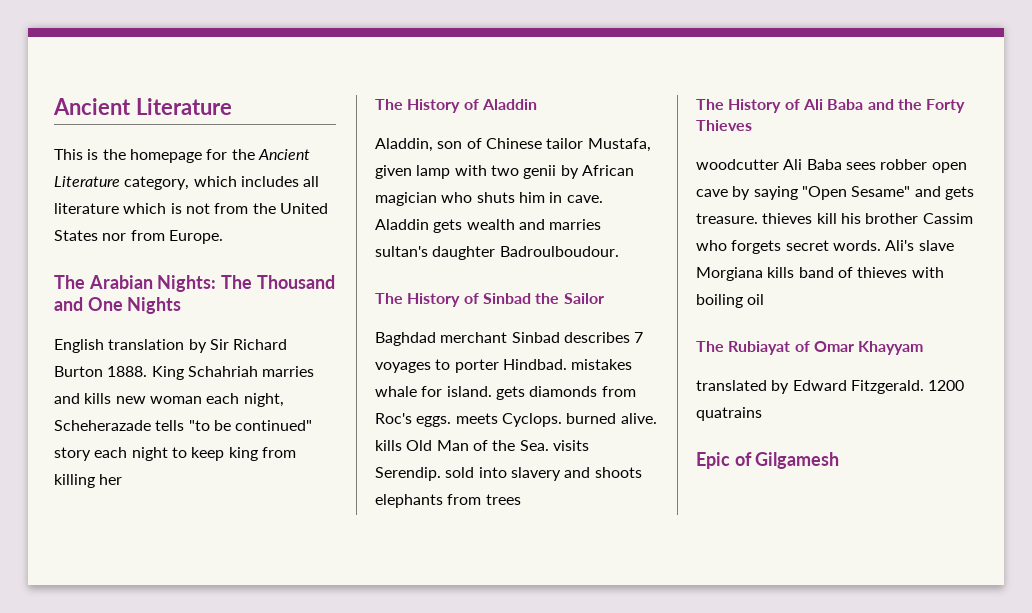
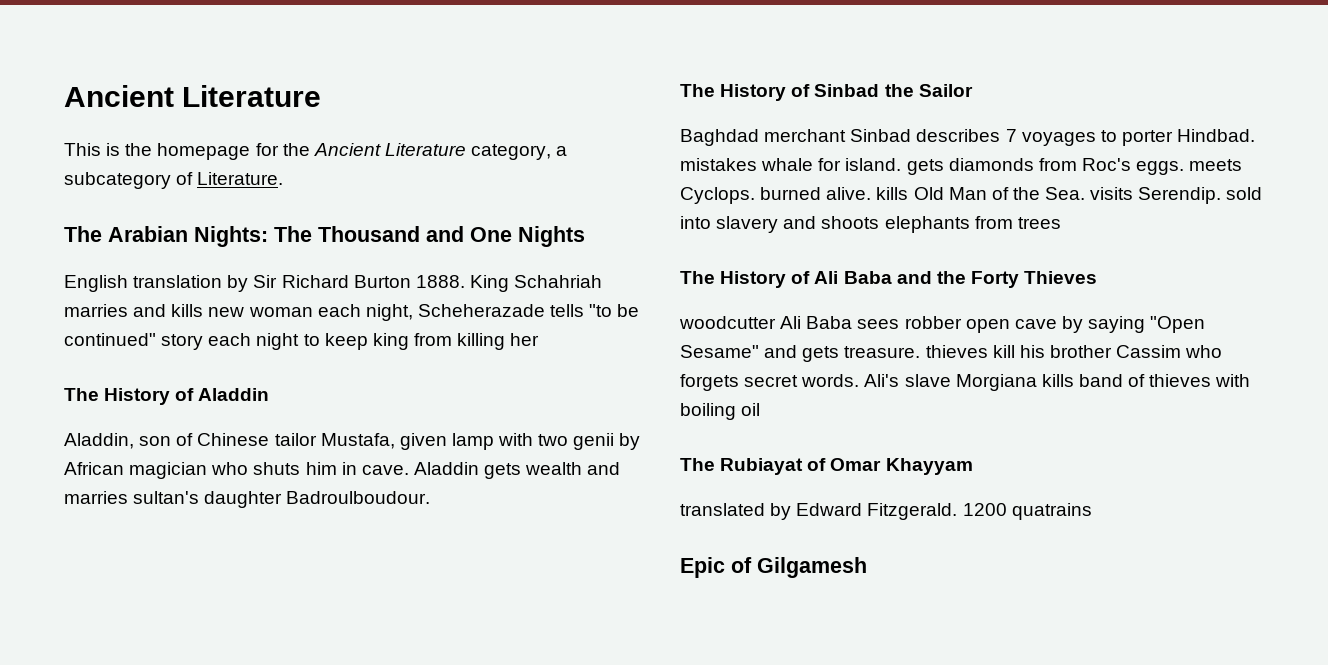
[193,176,320,187] [54,203,328,214] [54,230,223,244] which includes all literature which is not from the United States nor from Europe. -> [556,146,568,156] [64,172,284,189] a subcategory of Literature.

